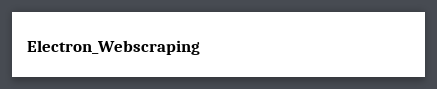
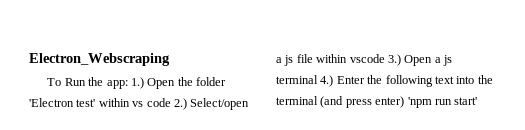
(200, 47) none -> [47,77,227,89] [29,98,250,110] [276,54,452,66] [276,75,493,87] [276,96,478,108] // To Run the app: 1.) Open the folder 'Electron test' within vs code 2.) Select/open a js file within vscode 3.) Open a js terminal 4.) Enter the following text into the terminal (and press enter) 'npm run start'

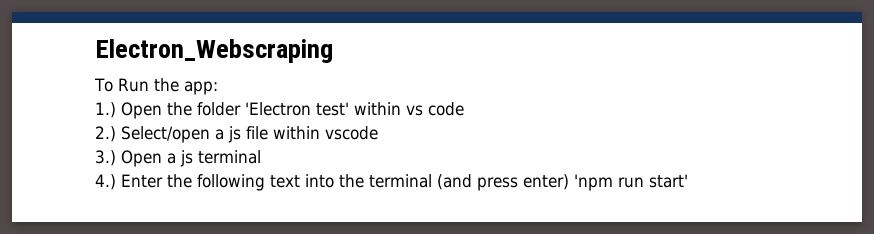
(128, 84) none -> (218, 88) //
(171, 102) none -> (464, 109) //
(385, 58) none -> (378, 133) //
(318, 79) none -> (261, 157) //

